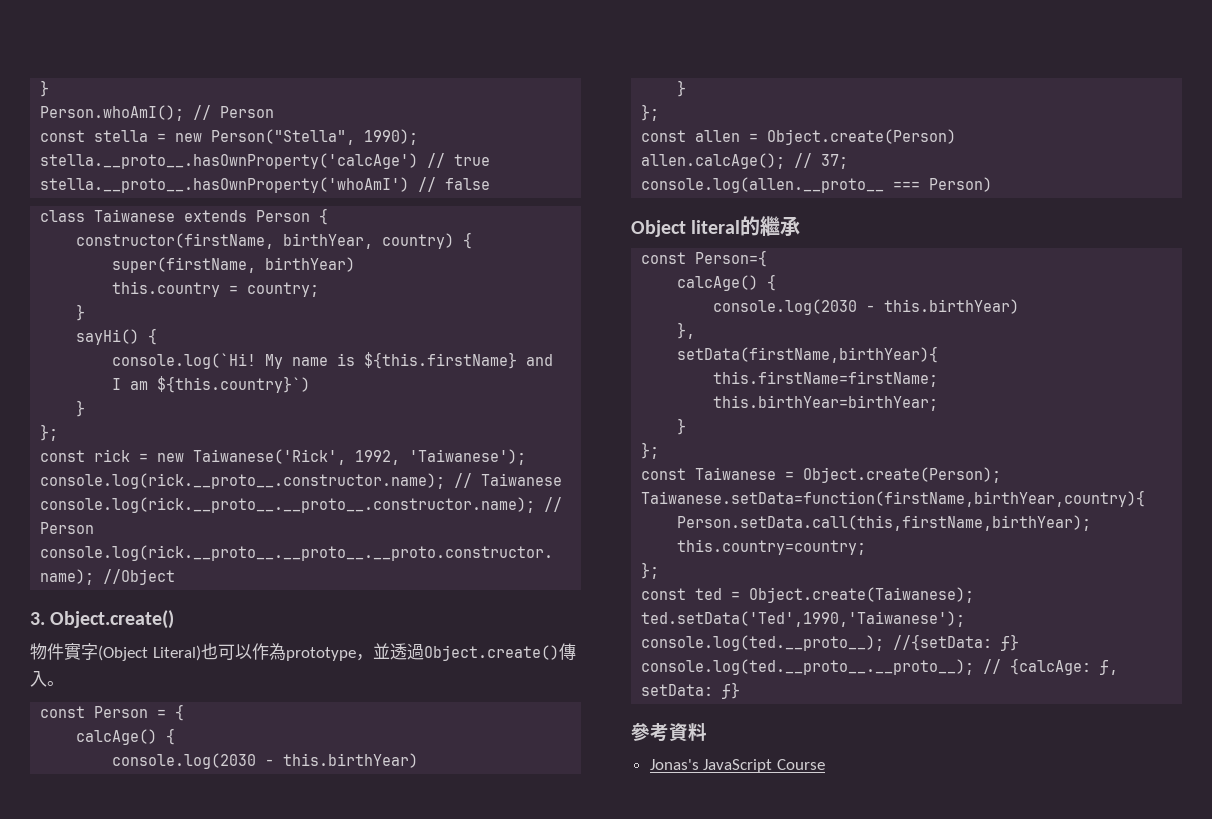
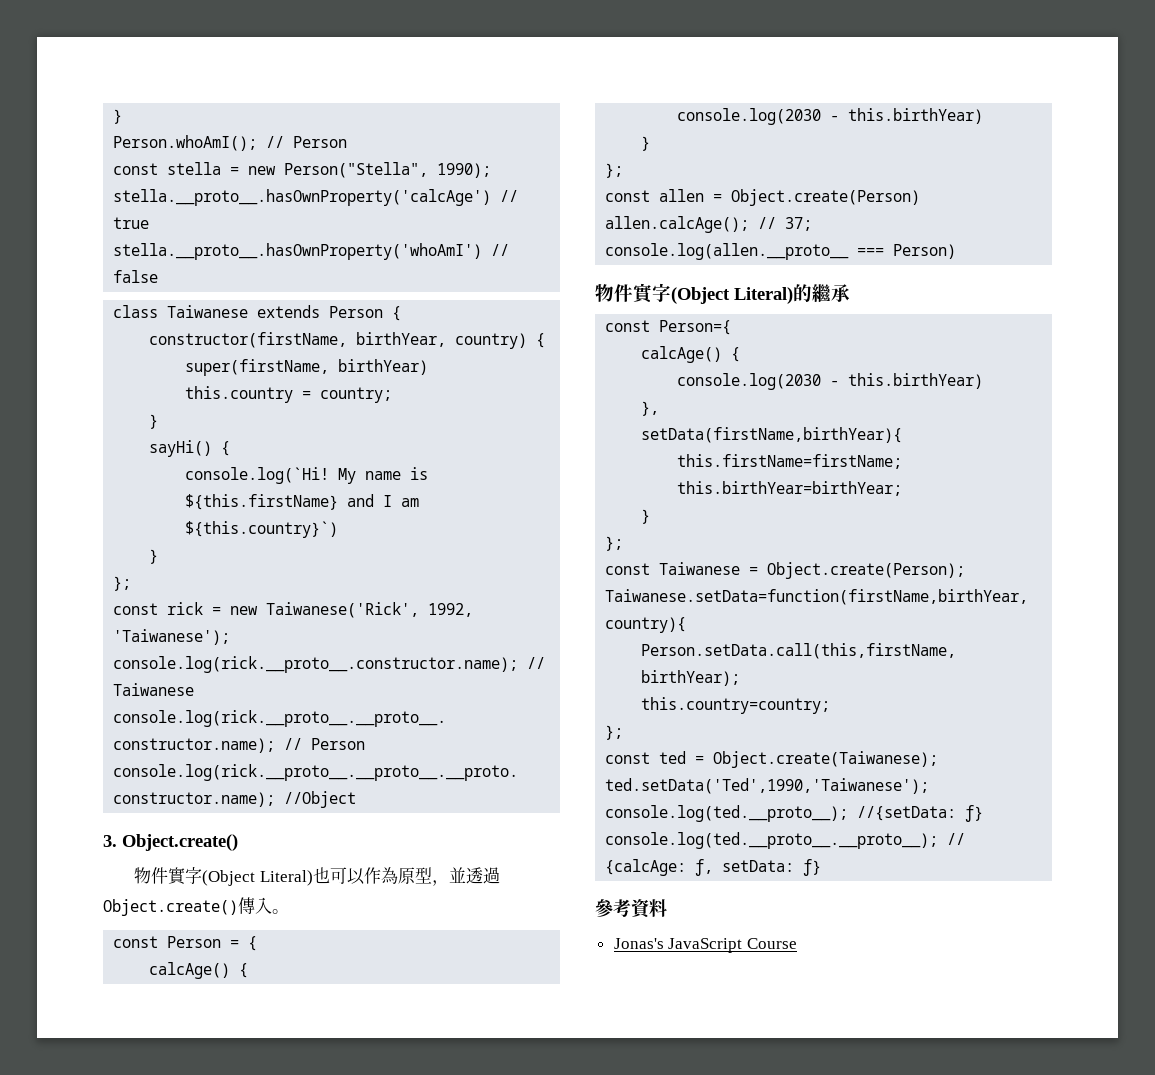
[285,647,356,661] prototype -> [398,867,433,884] 原型
[631,220,741,237] Object literal -> [595,283,793,304] 物件實字(Object Literal)

